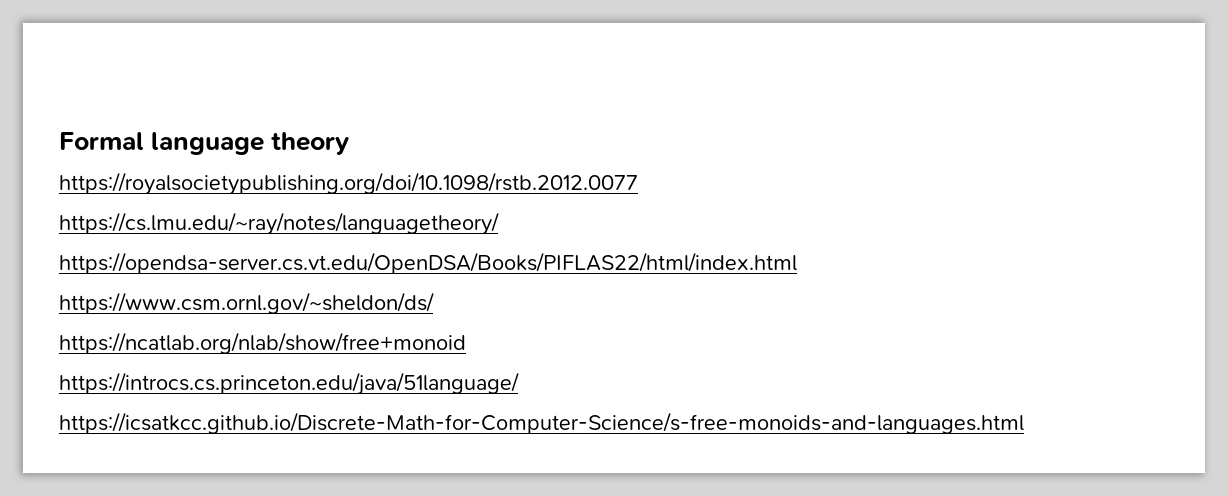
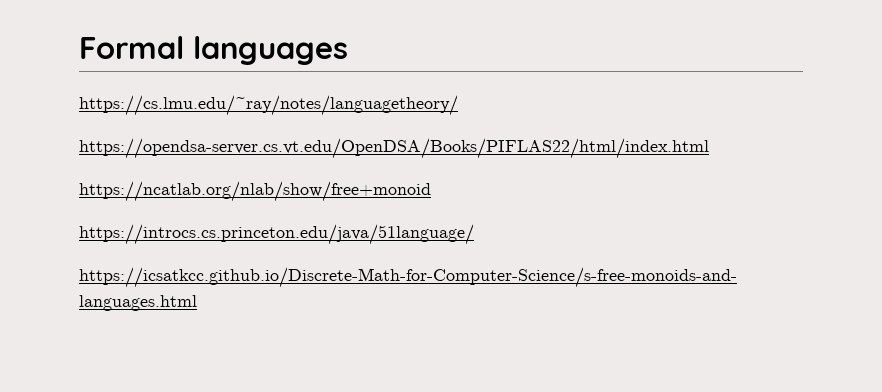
[151,132,350,155] [59,172,638,195] language theory // https://royalsocietypublishing.org/doi/10.1098/rstb.2012.0077 -> [193,36,348,65] languages
[59,292,434,314] // https://www.csm.ornl.gov/~sheldon/ds/ -> (709, 148) none

